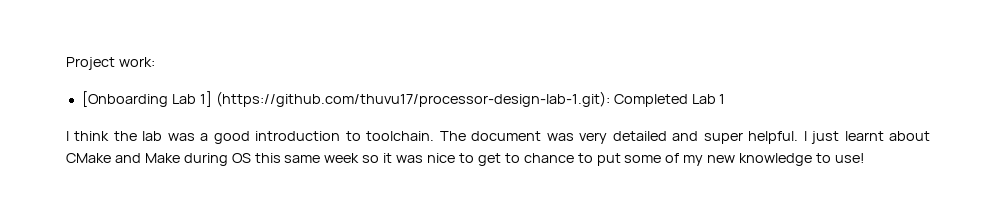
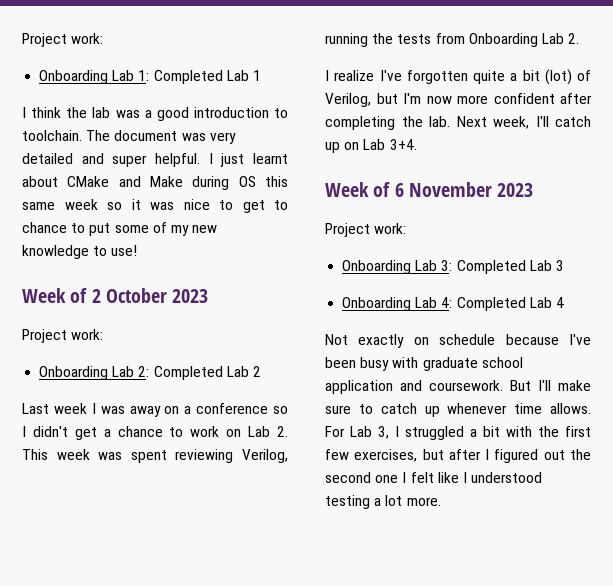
[66,57,155,70] [81,91,610,107] Project work: // [Onboarding Lab 1] (https://github.com/thuvu17/processor-design-lab-1.git): -> [22,33,104,47] [39,70,150,84] Project work: // Onboarding Lab 1:
(865, 158) none -> [22,288,209,303] [22,329,104,343] [39,366,261,380] [22,403,288,417] [22,426,288,440] [22,449,288,463] [325,33,580,47] [325,69,591,85] [325,93,592,107] [325,116,591,130] [325,139,417,153] [325,182,534,197] [325,223,407,237] [342,260,564,274] [342,297,564,311] [325,334,591,348] [325,357,523,371] [325,380,591,394] [325,403,591,417] [325,426,591,440] [325,449,591,463] [325,472,543,483] [325,495,441,509] // Week of 2 October 2023 // Project work: // Onboarding Lab 2: Completed Lab 2 // Last week I was away on a conference so I didn't get a chance to work on Lab 2. This week was spent reviewing Verilog, running the tests from Onboarding Lab 2. // I realize I've forgotten quite a bit (lot) of Verilog, but I'm now more confident after completing the lab. Next week, I'll catch up on Lab 3+4. // Week of 6 November 2023 // Project work: // Onboarding Lab 3: Completed Lab 3 // Onboarding Lab 4: Completed Lab 4 // Not exactly on schedule because I've been busy with graduate school application and coursework. But I'll make sure to catch up whenever time allows. For Lab 3, I struggled a bit with the first few exercises, but after I figured out the second one I felt like I understood testing a lot more.

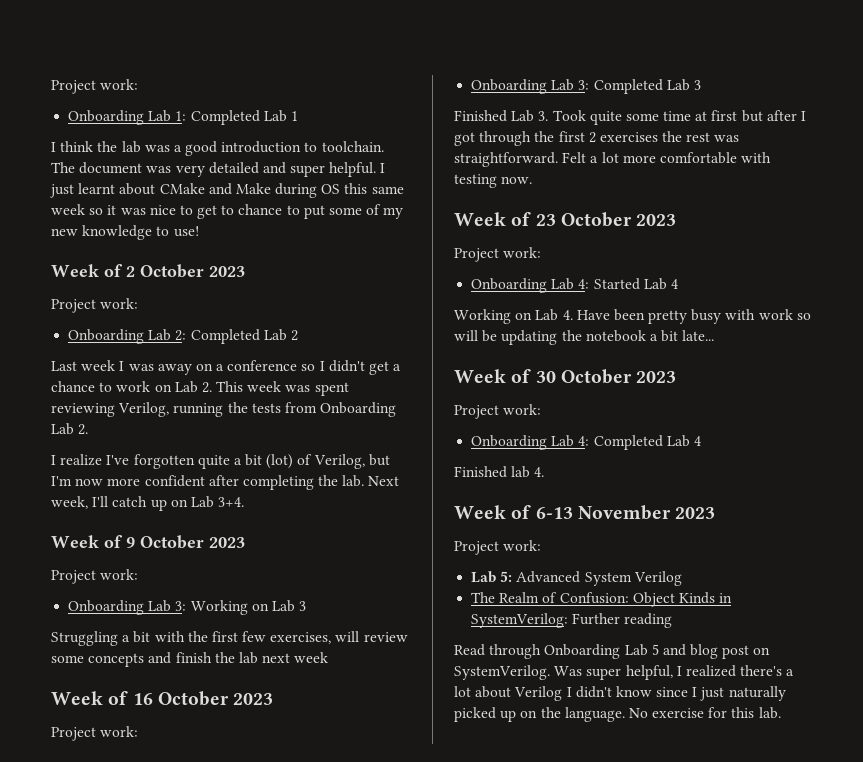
[394,182,492,197] 6 November -> [126,535,245,549] [51,569,139,584] [68,600,307,615] [51,631,408,646] [51,652,329,667] [51,691,229,706] 9 October 2023 // Project work: // Onboarding Lab 3: Working on Lab 3 // Struggling a bit with the first few exercises, will review some concepts and finish the lab next week // Week of 16 October
(564, 265) none -> [454,110,807,125] [454,131,740,146] [454,152,772,167] [454,174,533,188] [454,212,677,227] [454,247,542,262] [471,278,678,293] [454,309,811,324] [454,330,715,345] [454,369,677,384] [454,404,542,419] // Finished Lab 3. Took quite some time at first but after I got through the first 2 exercises the rest was straightforward. Felt a lot more comfortable with testing now. // Week of 23 October 2023 // Project work: // Onboarding Lab 4: Started Lab 4 // Working on Lab 4. Have been pretty busy with work so will be updating the notebook a bit late... // Week of 30 October 2023 // Project work:
[325,334,591,348] [325,357,523,371] [325,380,591,394] [325,403,591,417] [325,426,591,440] [325,449,591,463] [325,472,543,483] [325,495,441,509] Not exactly on schedule because I've been busy with graduate school application and coursework. But I'll make sure to catch up whenever time allows. For Lab 3, I struggled a bit with the first few exercises, but after I figured out the second one I felt like I understood testing a lot more. -> [454,466,545,478] [454,505,716,520] [454,540,542,555] [471,571,682,586] [471,592,733,607] [471,613,673,628] [454,644,771,659] [454,665,795,680] [454,686,786,701] [454,707,781,722] Finished lab 4. // Week of 6-13 November 2023 // Project work: // Lab 5: Advanced System Verilog // The Realm of Confusion: Object Kinds in SystemVerilog: Further reading // Read through Onboarding Lab 5 and blog post on SystemVerilog. Was super helpful, I realized there's a lot about Verilog I didn't know since I just naturally picked up on the language. No exercise for this lab.

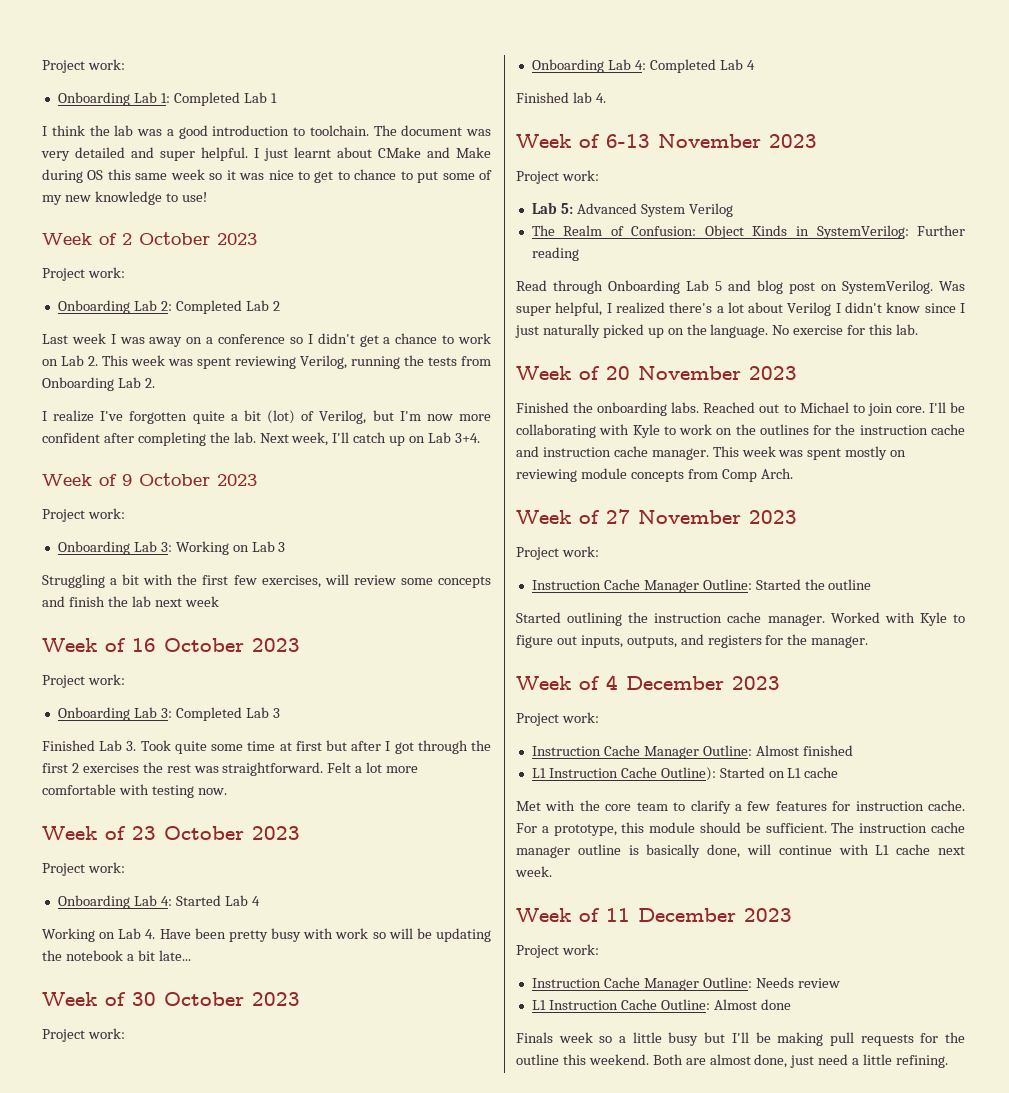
(781, 713) none -> [516,366,797,380] [516,402,965,416] [516,424,965,438] [516,446,907,460] [516,468,793,482] [516,509,797,524] [516,546,599,560] [531,579,872,593] [516,612,965,626] [516,634,869,648] [516,675,780,690] [516,712,599,726] [531,745,853,759] [531,767,839,781] [516,800,965,814] [516,822,965,836] [516,844,965,858] [515,866,552,877] [516,908,792,922] [516,944,599,958] [531,977,840,991] [531,999,791,1010] [516,1032,965,1046] [516,1054,949,1068] // Week of 20 November 2023 // Finished the onboarding labs. Reached out to Michael to join core. I'll be collaborating with Kyle to work on the outlines for the instruction cache and instruction cache manager. This week was spent mostly on reviewing module concepts from Comp Arch. // Week of 27 November 2023 // Project work: // Instruction Cache Manager Outline: Started the outline // Started outlining the instruction cache manager. Worked with Kyle to figure out inputs, outputs, and registers for the manager. // Week of 4 December 2023 // Project work: // Instruction Cache Manager Outline: Almost finished // L1 Instruction Cache Outline): Started on L1 cache // Met with the core team to clarify a few features for instruction cache. For a prototype, this module should be sufficient. The instruction cache manager outline is basically done, will continue with L1 cache next week. // Week of 11 December 2023 // Project work: // Instruction Cache Manager Outline: Needs review // L1 Instruction Cache Outline: Almost done // Finals week so a little busy but I'll be making pull requests for the outline this weekend. Both are almost done, just need a little refining.

